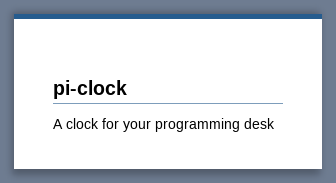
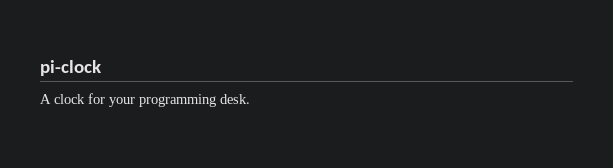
[244,118,275,129] desk -> [220,94,250,104] desk.

